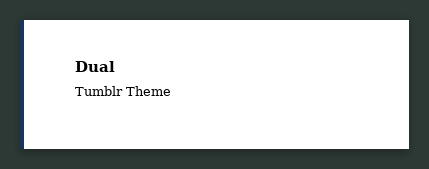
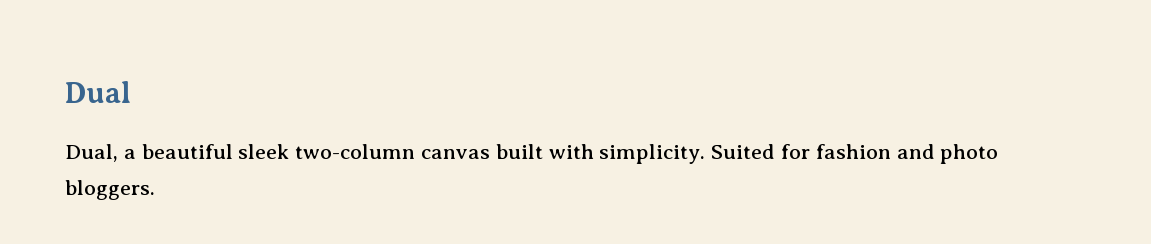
[75,86,171,96] Tumblr Theme -> [65,144,999,164] [65,180,155,200] Dual, a beautiful sleek two-column canvas built with simplicity. Suited for fashion and photo bloggers.

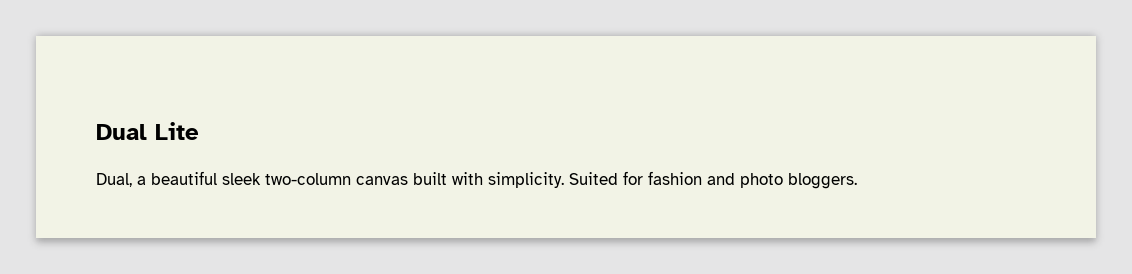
(131, 92) none -> [155,122,199,140] Lite

